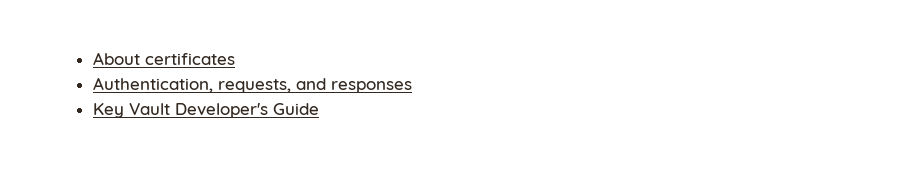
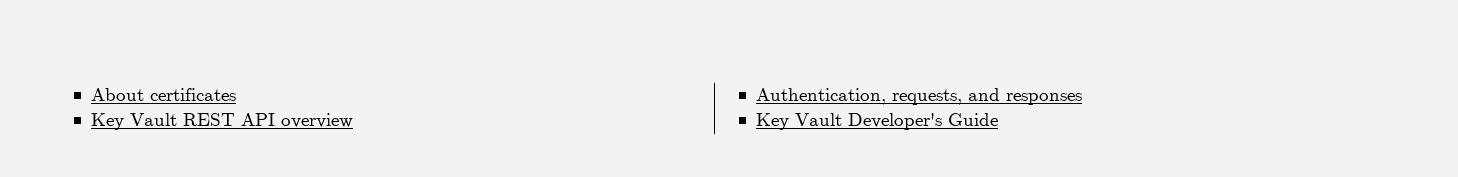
(235, 59) none -> [90,113,353,130] // Key Vault REST API overview

